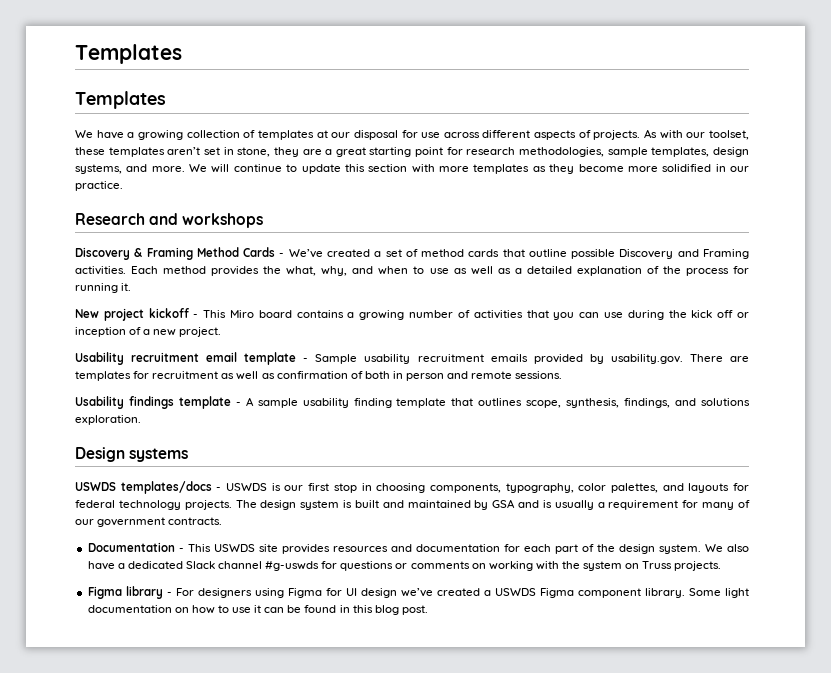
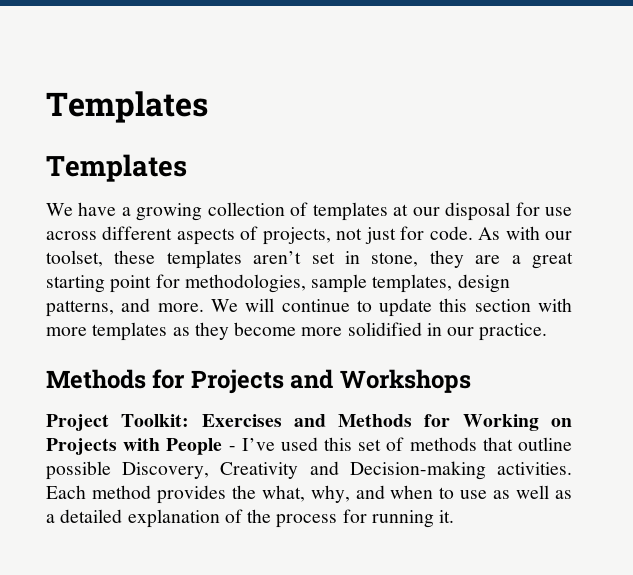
[593,130,641,140] projects. -> [262,226,473,245] projects, not just for code.
[466,147,516,155] research -> (180, 281) none
[75,164,122,174] systems, -> [46,300,114,317] patterns,
[75,213,264,228] [75,247,749,260] Research and workshops // Discovery & Framing Method Cards - We’ve created a set of method cards that outline possible Discovery and Framing -> [46,369,471,394] [46,414,572,431] [46,437,572,455] [46,461,486,480] Methods for Projects and Workshops // Project Toolkit: Exercises and Methods for Working on Projects with People - I’ve used this set of methods that outline possible Discovery, Creativity and Decision-making
[75,308,750,321] [75,327,222,337] [75,352,750,365] [75,371,563,381] [75,396,750,409] [75,415,141,425] [75,447,189,462] [75,481,749,494] [75,499,751,510] [75,517,223,527] [87,542,749,554] [87,561,722,571] [87,586,749,599] [87,605,428,615] // New project kickoff - This Miro board contains a growing number of activities that you can use during the kick off or inception of a new project. // Usability recruitment email template - Sample usability recruitment emails provided by usability.gov. There are templates for recruitment as well as confirmation of both in person and remote sessions. // Usability findings template - A sample usability finding template that outlines scope, synthesis, findings, and solutions exploration. // Design systems // USWDS templates/docs - USWDS is our first stop in choosing components, typography, color palettes, and layouts for federal technology projects. The design system is built and maintained by GSA and is usually a requirement for many of our government contracts. // Documentation - This USWDS site provides resources and documentation for each part of the design system. We also have a dedicated Slack channel #g-uswds for questions or comments on working with the system on Truss projects. // Figma library - For designers using Figma for UI design we’ve created a USWDS Figma component library. Some light documentation on how to use it can be found in this blog post. -> (455, 516) none

